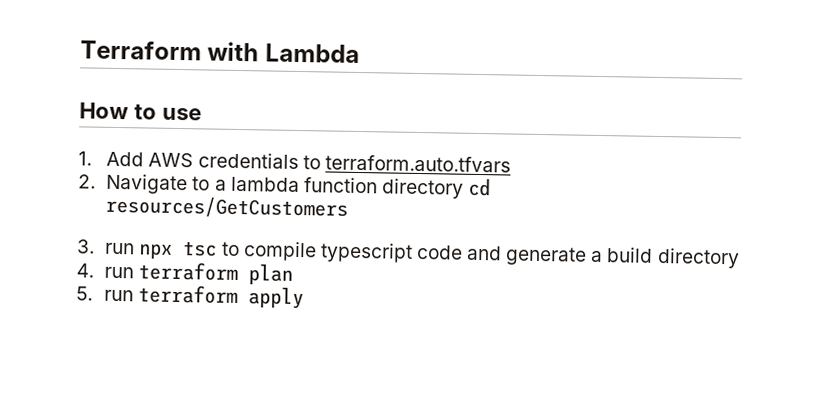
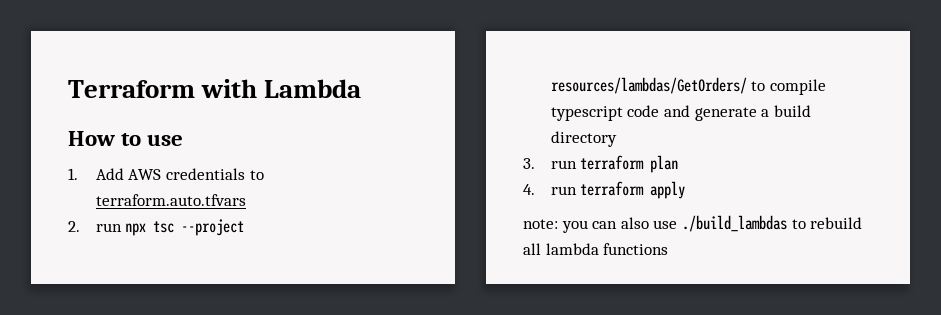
[106,173,492,199] [105,195,349,219] [77,239,95,254] Navigate to a lambda function directory cd resources/GetCustomers // 3. -> (80, 226) none
(218, 249) none -> [181,219,245,236] [550,77,747,94] --project resources/lambdas/GetOrders/
[76,263,94,278] 4. -> [523,158,535,169] 3.
[76,286,93,301] 5. -> [523,184,535,195] 4.
(305, 298) none -> [523,215,863,233] [523,243,669,255] // note: you can also use ./build_lambdas to rebuild all lambda functions

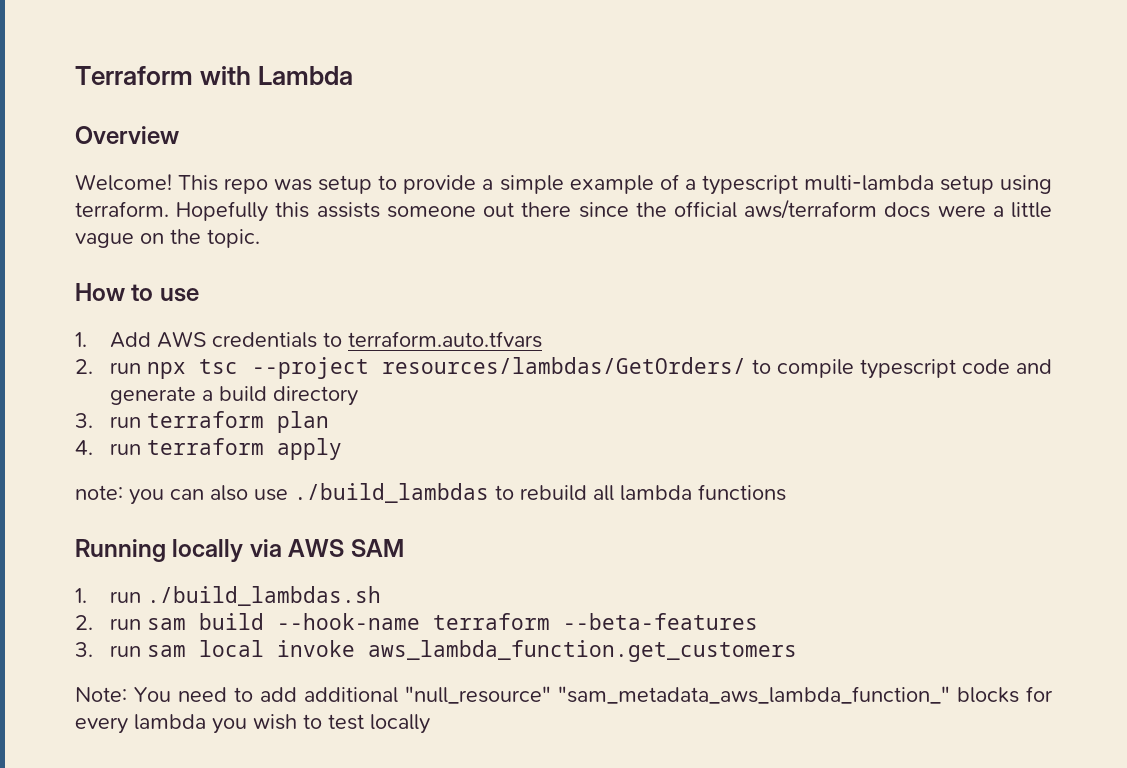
(362, 88) none -> [75,126,179,144] [75,174,1053,195] [75,199,1052,222] [75,229,260,248] // Overview // Welcome! This repo was setup to provide a simple example of a typescript multi-lambda setup using terraform. Hopefully this assists someone out there since the official aws/terraform docs were a little vague on the topic.
(669, 249) none -> [75,539,404,562] [75,586,382,606] [75,613,759,630] [75,640,798,662] [75,686,1053,704] [75,714,430,734] // Running locally via AWS SAM // 1. run ./build_lambdas.sh // 2. run sam build --hook-name terraform --beta-features // 3. run sam local invoke aws_lambda_function.get_customers // Note: You need to add additional "null_resource" "sam_metadata_aws_lambda_function_" blocks for every lambda you wish to test locally

